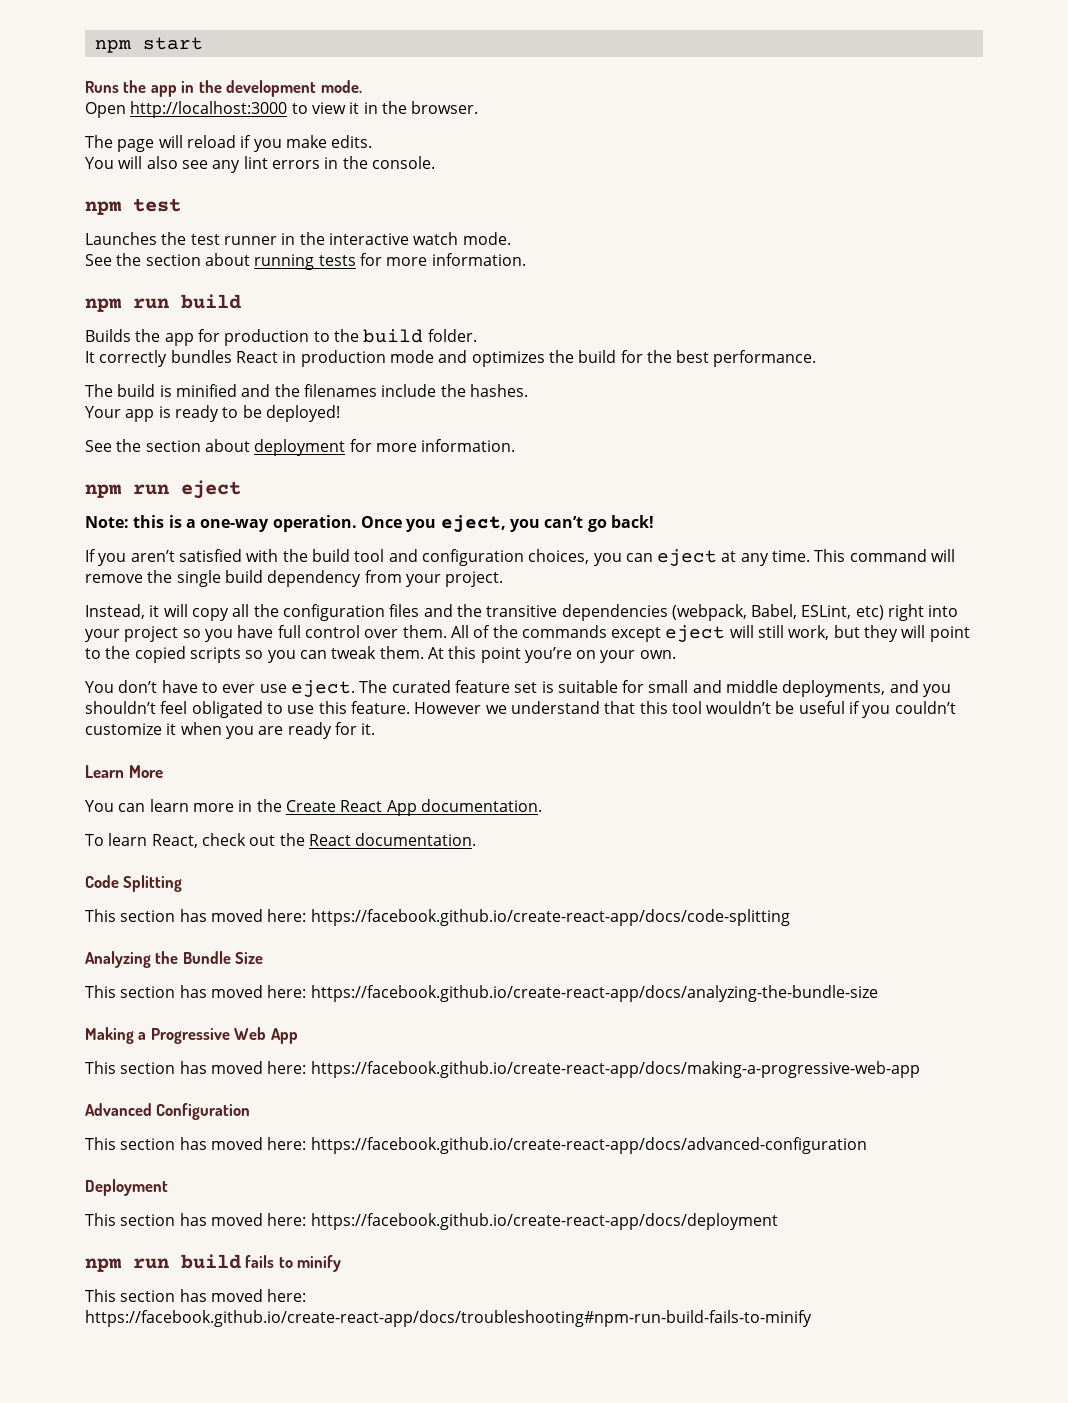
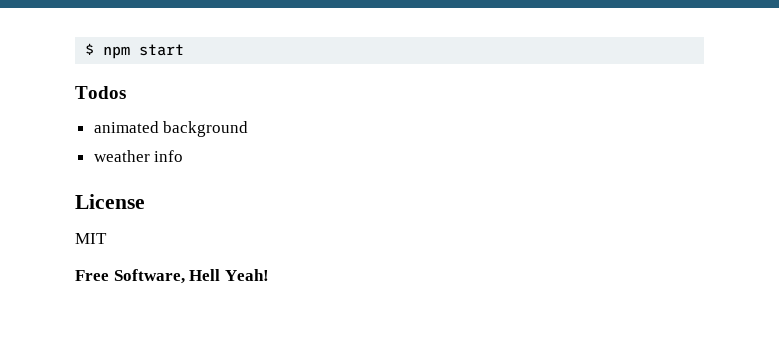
(94, 46) none -> [85,43,95,55] $
[85,80,362,97] [85,101,479,118] [85,135,373,152] [85,156,435,173] [85,198,181,215] [85,232,511,245] [85,253,526,270] [85,294,241,312] [85,329,477,346] [85,350,817,367] [85,384,528,397] [85,405,340,422] [85,439,516,456] [85,480,241,499] [85,515,654,532] [85,549,956,566] [85,570,504,587] [85,604,959,621] [85,625,970,642] [85,646,676,663] [85,680,952,697] [85,701,956,718] [85,722,376,739] [85,765,163,778] [85,799,542,816] [85,833,477,848] [85,875,183,892] [85,909,790,926] [85,951,264,968] [85,985,878,1002] [85,1027,298,1044] [85,1061,920,1078] [85,1103,251,1120] [85,1137,867,1154] [85,1179,168,1196] [85,1213,778,1230] [85,1254,342,1272] [85,1289,307,1302] [85,1310,812,1327] Runs the app in the development mode. // Open http://localhost:3000 to view it in the browser. // The page will reload if you make edits. // You will also see any lint errors in the console. // npm test // Launches the test runner in the interactive watch mode. // See the section about running tests for more information. // npm run build // Builds the app for production to the build folder. // It correctly bundles React in production mode and optimizes the build for the best performance. // The build is minified and the filenames include the hashes. // Your app is ready to be deployed! // See the section about deployment for more information. // npm run eject // Note: this is a one-way operation. Once you eject, you can’t go back! // If you aren’t satisfied with the build tool and configuration choices, you can eject at any time. This command will remove the single build dependency from your project. // Instead, it will copy all the configuration files and the transitive dependencies (webpack, Babel, ESLint, etc) right into your project so you have full control over them. All of the commands except eject will still work, but they will point to the copied scripts so you can tweak them. At this point you’re on your own. // You don’t have to ever use eject. The curated feature set is suitable for small and middle deployments, and you shouldn’t feel obligated to use this feature. However we understand that this tool wouldn’t be useful if you couldn’t customize it when you are ready for it. // Learn More // You can learn more in the Create React App documentation. // To learn React, check out the React documentation. // Code Splitting // This section has moved here: https://facebook.github.io/create-react-app/docs/code-splitting // Analyzing the Bundle Size // This section has moved here: https://facebook.github.io/create-react-app/docs/analyzing-the-bundle-size // Making a Progressive Web App // This section has moved here: https://facebook.github.io/create-react-app/docs/making-a-progressive-web-app // Advanced Configuration // This section has moved here: https://facebook.github.io/create-react-app/docs/advanced-configuration // Deployment // This section has moved here: https://facebook.github.io/create-react-app/docs/deployment // npm run build fails to minify // This section has moved here: https://facebook.github.io/create-react-app/docs/troubleshooting#npm-run-build-fails-to-minify -> [75,86,126,99] [93,121,249,137] [93,150,184,162] [75,194,145,209] [75,233,107,244] [75,269,269,284] Todos // animated background // weather info // License // MIT // Free Software, Hell Yeah!

